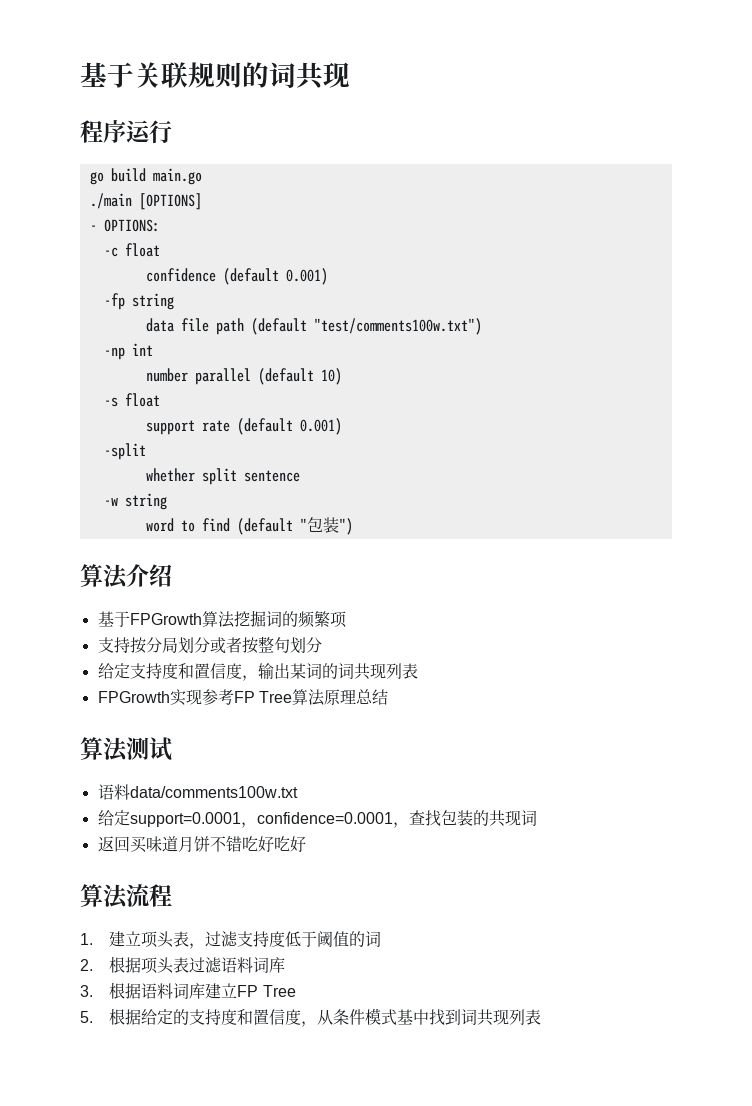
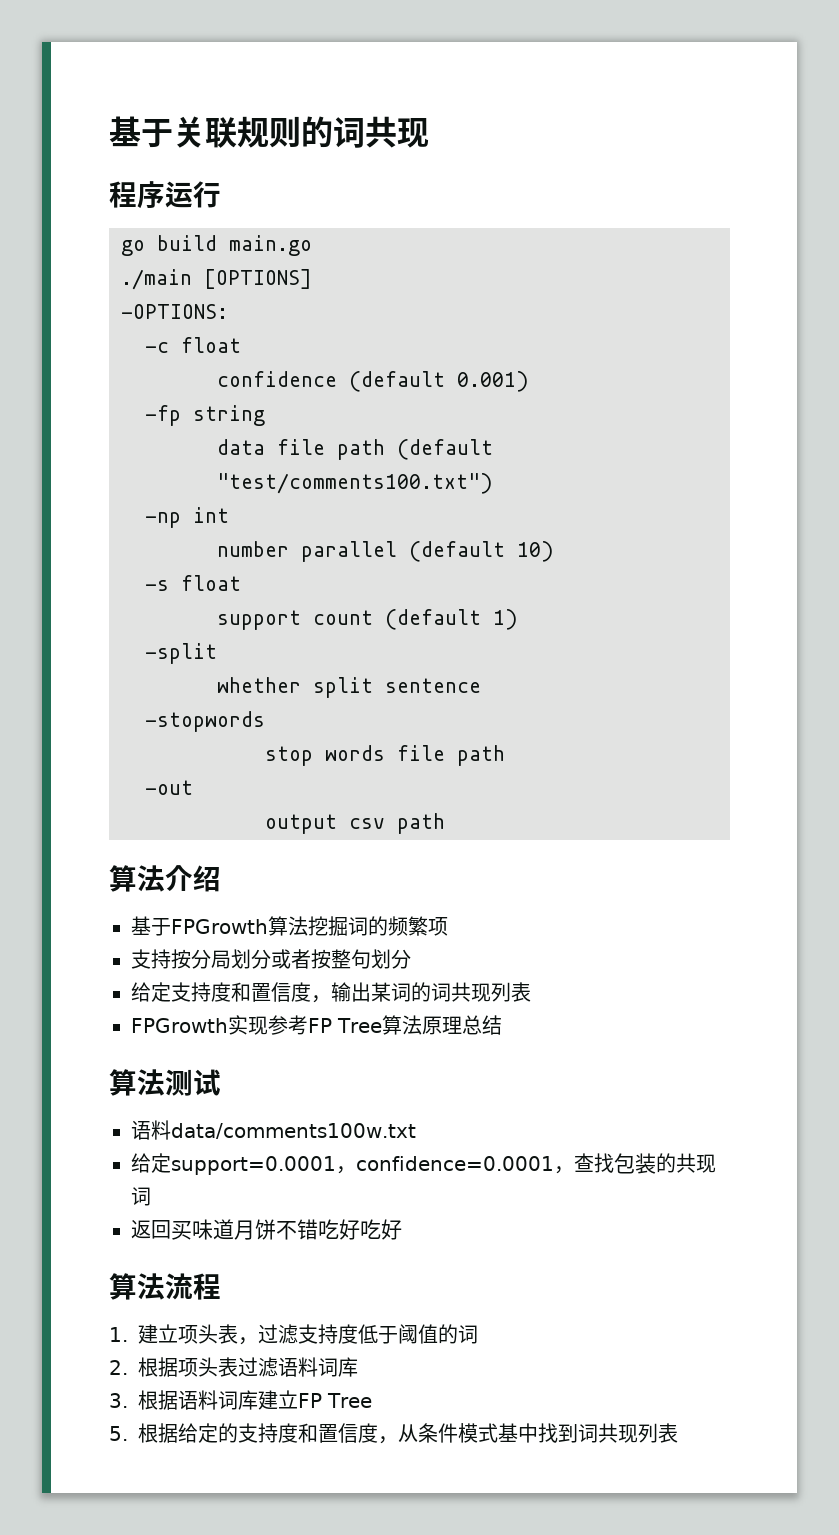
[89,219,160,232] - OPTIONS: -> [121,304,228,319] -OPTIONS:
[313,318,482,335] "test/comments100w.txt") -> [217,473,493,494] "test/comments100.txt")
[201,418,342,435] rate (default 0.001) -> [313,609,518,630] count (default 1)
[103,493,167,510] [145,517,353,535] -w string // word to find (default "包装") -> [145,711,265,732] [265,745,505,766] [145,780,193,795] [265,813,445,834] -stopwords // stop words file path // -out // output csv path

